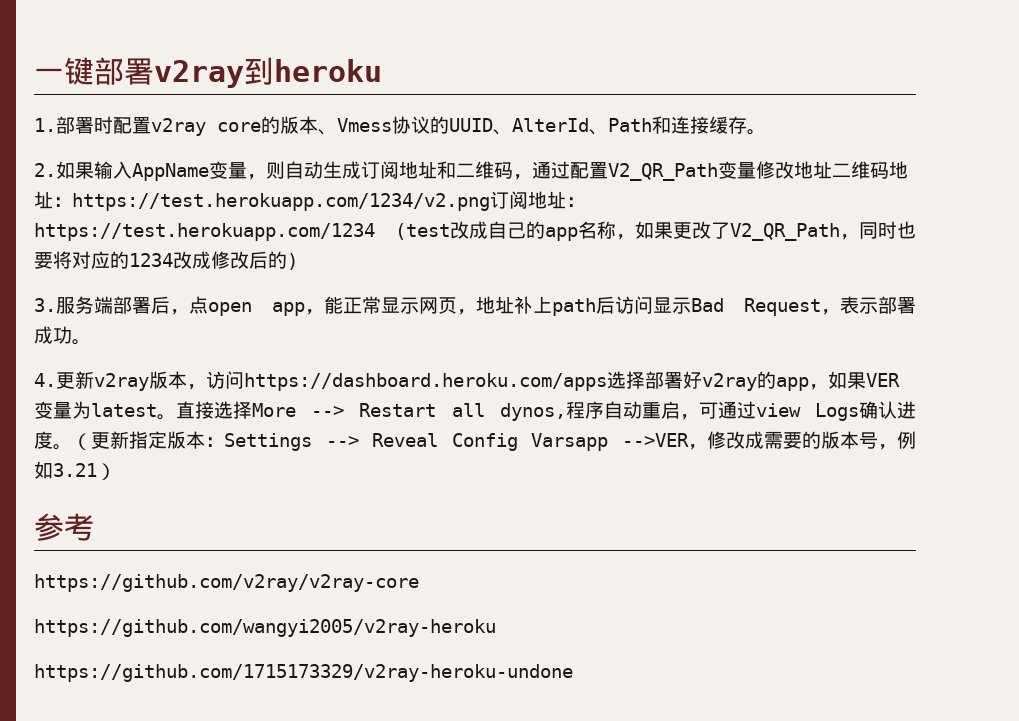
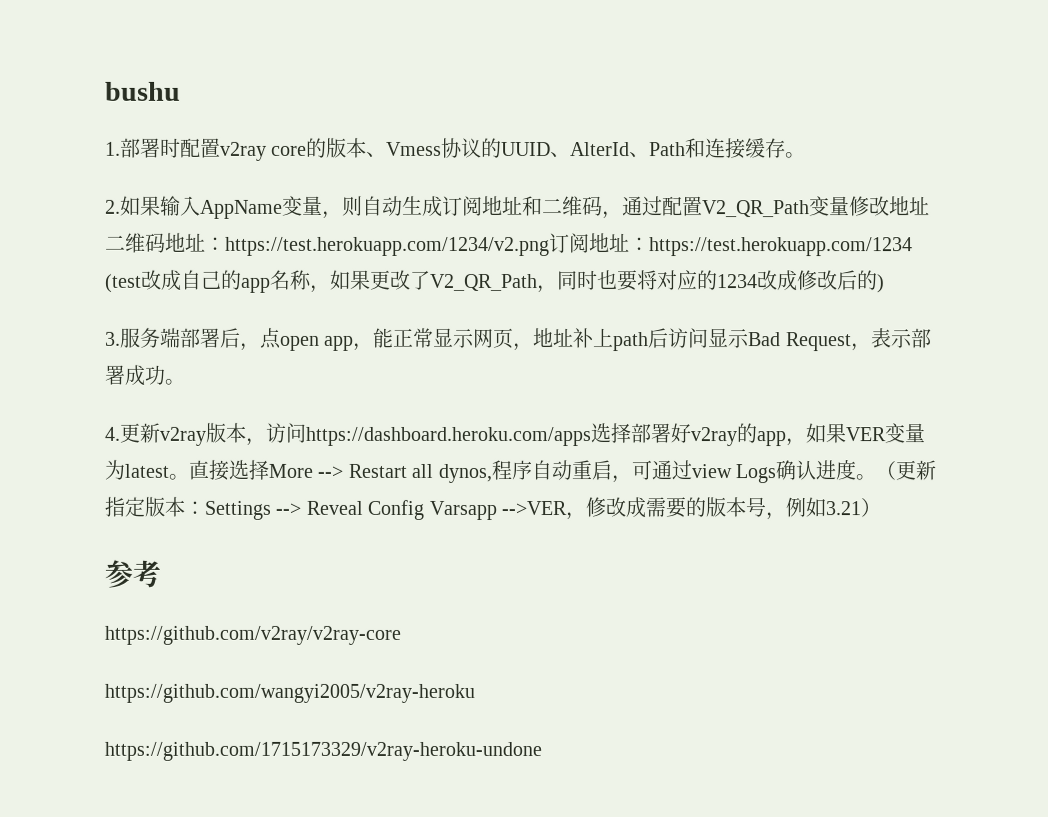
[34,57,382,88] 一键部署v2ray到heroku -> [105,81,181,101] bushu

